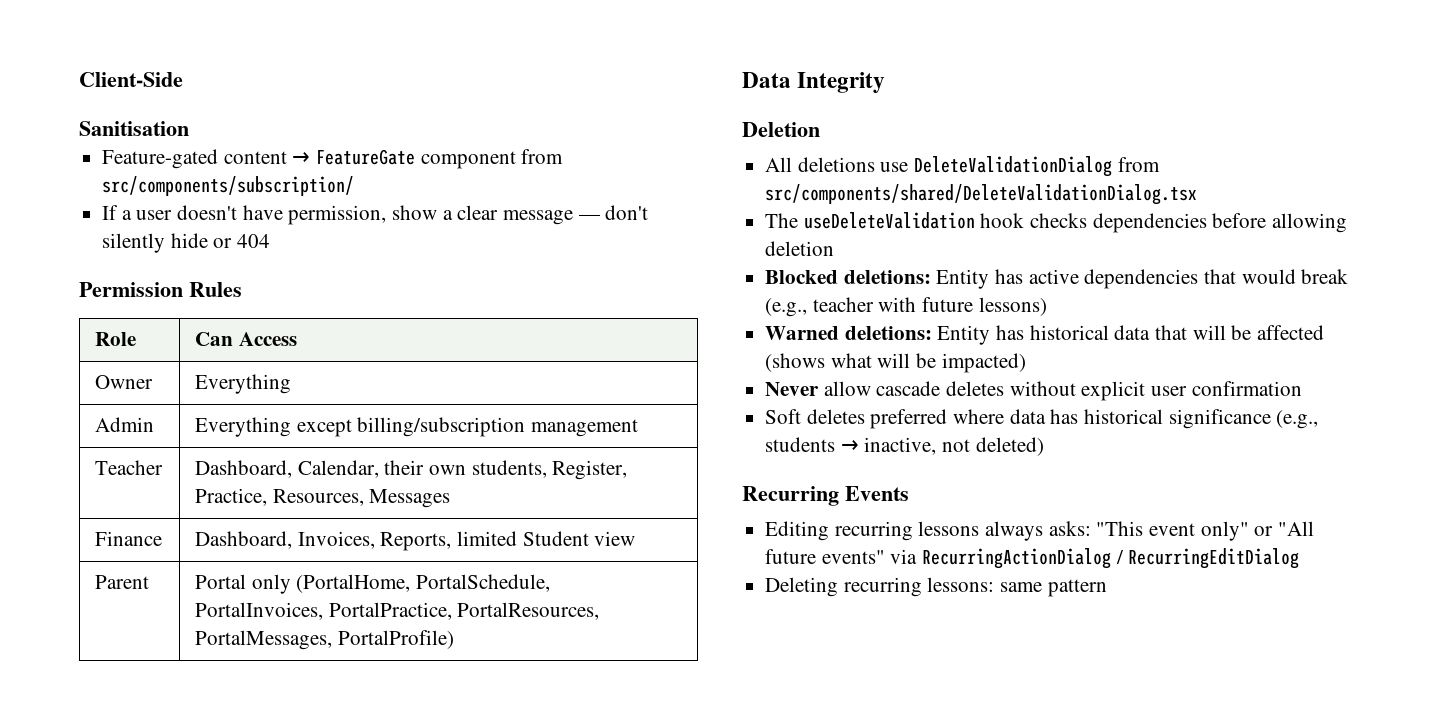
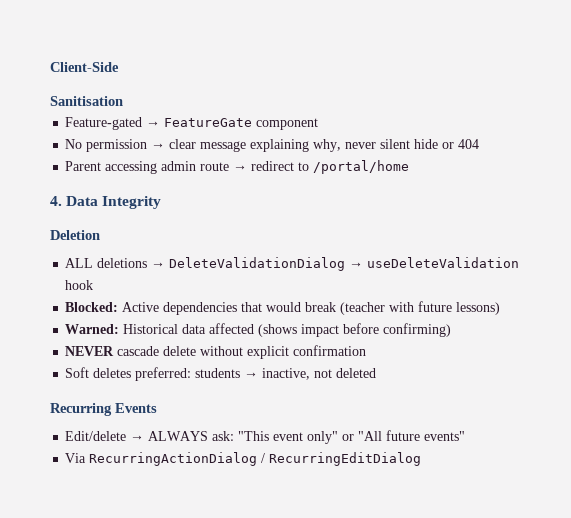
[223,151,287,164] content -> (143, 123) none
[521,149,564,164] [102,176,355,196] [102,205,649,225] [102,233,271,253] [79,282,242,297] [95,332,137,346] [195,332,297,346] [95,375,154,389] [195,374,292,394] [95,417,155,432] [195,417,639,437] [95,460,164,475] [195,460,628,480] [195,488,451,508] [95,531,163,546] [195,531,636,551] [95,575,150,589] [195,574,551,594] [195,602,600,620] [195,630,454,650] [742,72,886,93] [742,122,820,137] [765,156,1160,177] [765,184,1198,205] [765,212,1348,233] [765,241,835,256] [765,269,1079,289] from src/components/subscription/ // If a user doesn't have permission, show a clear message — don't silently hide or 404 // Permission Rules // Role | Can Access // Owner | Everything // Admin | Everything except billing/subscription management // Teacher | Dashboard, Calendar, their own students, Register, Practice, Resources, Messages // Finance | Dashboard, Invoices, Reports, limited Student view // Parent | Portal only (PortalHome, PortalSchedule, PortalInvoices, PortalPractice, PortalResources, PortalMessages, PortalProfile) // Data Integrity // Deletion // All deletions use DeleteValidationDialog from src/components/shared/DeleteValidationDialog.tsx // The useDeleteValidation hook checks dependencies before allowing deletion // Blocked deletions: Entity has active -> [65,139,480,152] [65,160,410,174] [50,196,162,209] [50,230,100,240] [65,257,520,271] [65,280,94,290] [65,302,160,312] // No permission → clear message explaining why, never silent hide or 404 // Parent accessing admin route → redirect to /portal/home // 4. Data Integrity // Deletion // ALL deletions → DeleteValidationDialog → useDeleteValidation hook // Blocked: Active
[765,297,874,317] (e.g., teacher -> [340,302,386,315] (teacher
[765,325,1325,345] [765,353,1026,373] [765,381,1005,396] Warned deletions: Entity has historical data that will be affected (shows what will be impacted) // Never allow cascade deletes -> [65,323,452,337] [65,346,197,356] Warned: Historical data affected (shows impact before confirming) // NEVER cascade delete
[1151,386,1188,396] user -> (290, 352) none
[870,409,1319,429] preferred where data has historical significance (e.g., -> [135,367,192,381] preferred:
[975,437,1044,456] deleted) -> [336,368,377,378] deleted
[765,521,1091,541] Editing recurring lessons always asks: -> [65,431,235,441] Edit/delete → ALWAYS ask:
[890,549,918,564] via -> [65,453,87,463] // Via
[765,577,1107,597] // Deleting recurring lessons: same pattern -> (422, 459) none

